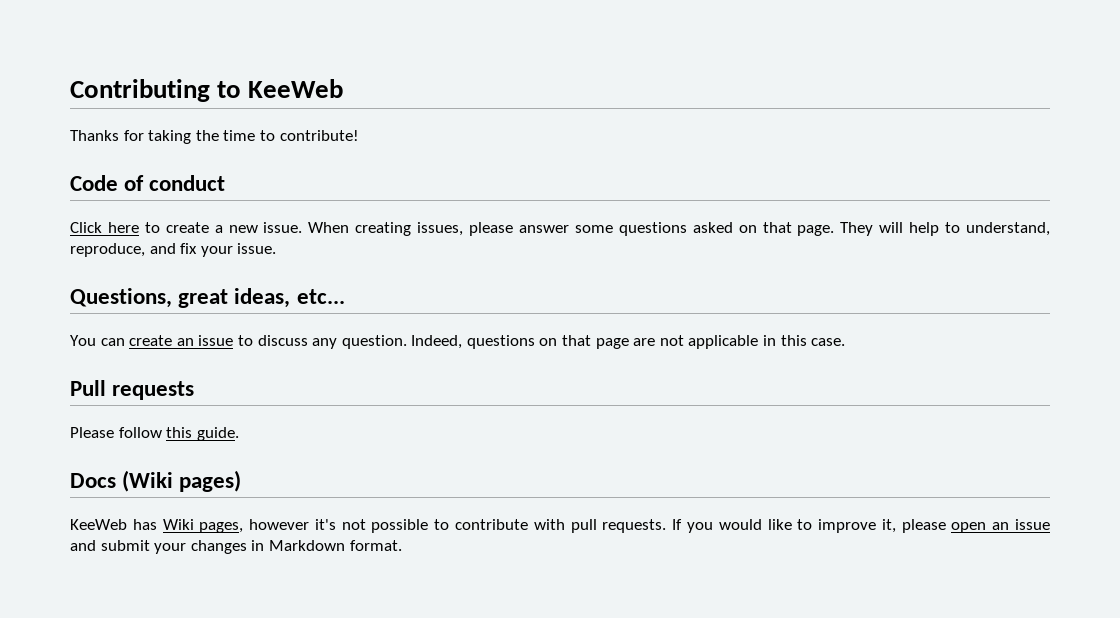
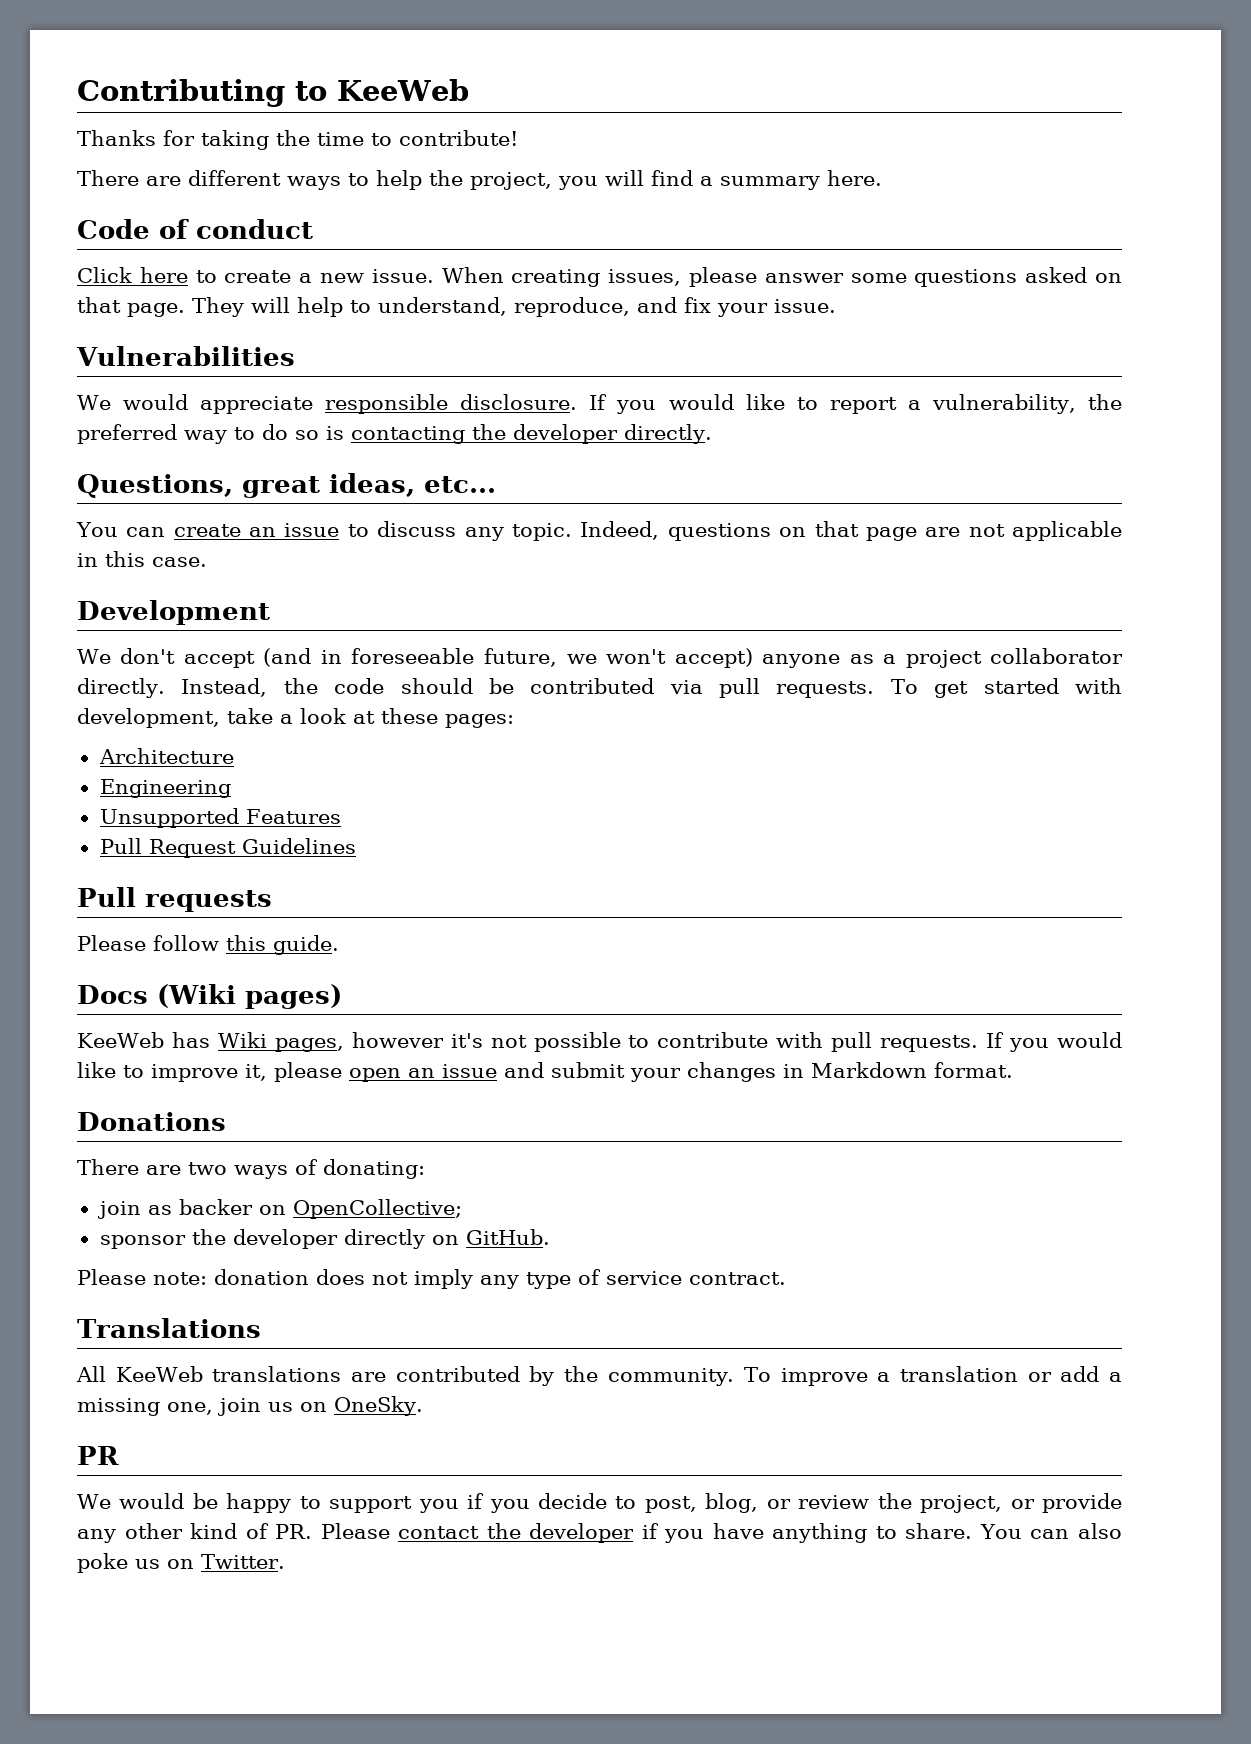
(359, 135) none -> [77,170,882,190] // There are different ways to help the project, you will find a summary here.
(277, 248) none -> [76,346,295,366] [77,394,1122,414] [77,424,712,444] // Vulnerabilities // We would appreciate responsible disclosure. If you would like to report a vulnerability, the preferred way to do so is contacting the developer directly.
[341,335,407,349] question. -> [511,523,572,541] topic.
(846, 342) none -> [77,600,270,625] [77,648,1123,668] [77,678,1123,698] [77,708,514,728] [98,748,234,764] [99,779,231,798] [99,808,341,828] [99,838,356,858] // Development // We don't accept (and in foreseeable future, we won't accept) anyone as a project collaborator directly. Instead, the code should be contributed via pull requests. To get started with development, take a look at these pages: // Architecture // Engineering // Unsupported Features // Pull Request Guidelines
(402, 545) none -> [77,1112,226,1131] [77,1159,425,1179] [96,1199,462,1219] [99,1229,550,1249] [77,1269,786,1289] [77,1318,261,1338] [76,1366,1123,1386] [77,1396,423,1416] [77,1446,119,1465] [77,1493,1122,1513] [77,1523,1122,1543] [77,1553,285,1573] // Donations // There are two ways of donating: // join as backer on OpenCollective; // sponsor the developer directly on GitHub. // Please note: donation does not imply any type of service contract. // Translations // All KeeWeb translations are contributed by the community. To improve a translation or add a missing one, join us on OneSky. // PR // We would be happy to support you if you decide to post, blog, or review the project, or provide any other kind of PR. Please contact the developer if you have anything to share. You can also poke us on Twitter.

